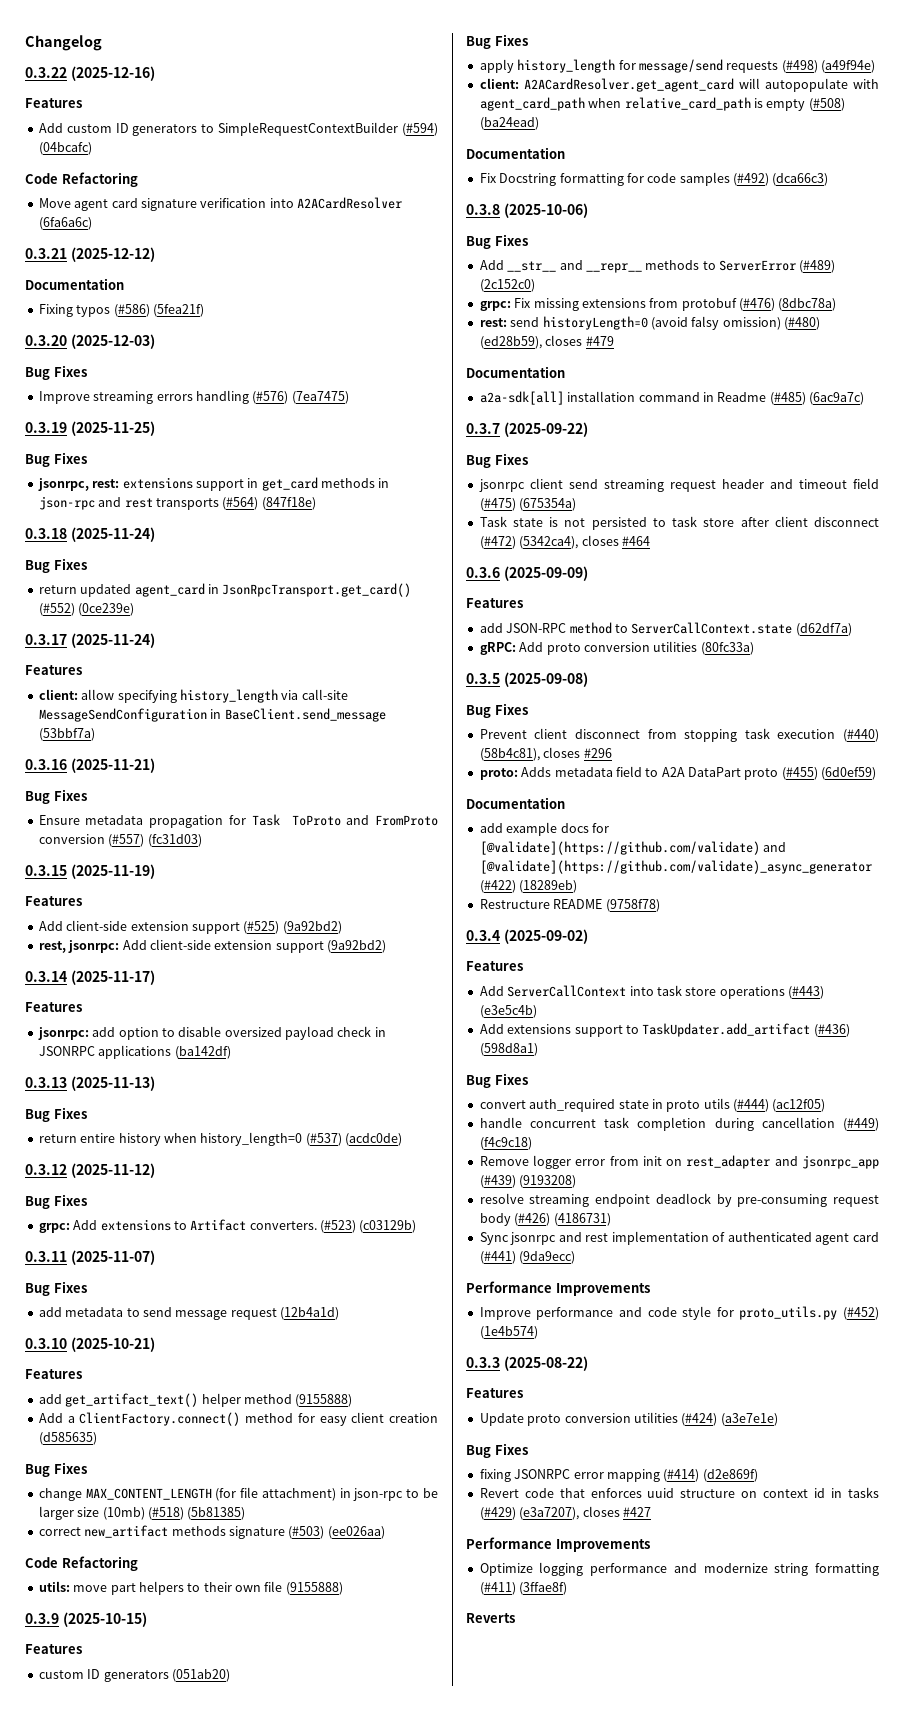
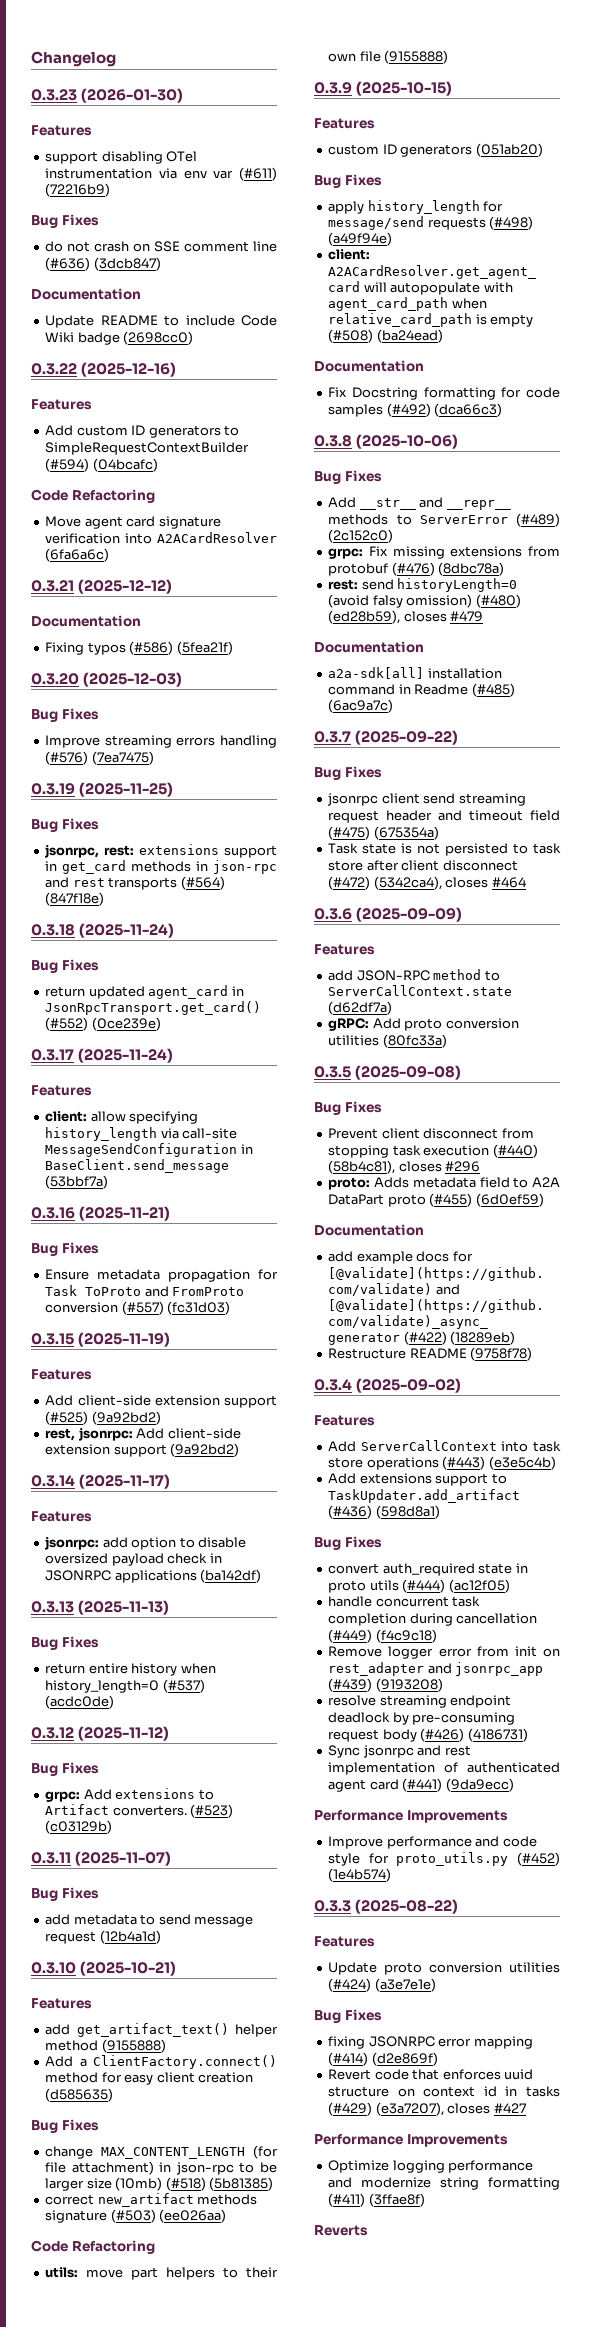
(102, 43) none -> [31,88,183,103] [31,125,92,136] [45,151,198,164] [45,167,277,181] [45,183,111,197] [31,214,99,228] [45,241,277,252] [45,257,161,271] [31,288,141,300] [45,315,277,328] [45,331,194,345] // 0.3.23 (2026-01-30) // Features // support disabling OTel instrumentation via env var (#611) (72216b9) // Bug Fixes // do not crash on SSE comment line (#636) (3dcb847) // Documentation // Update README to include Code Wiki badge (2698cc0)

